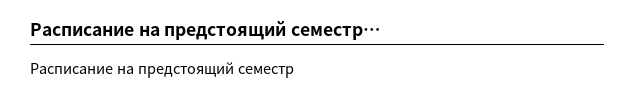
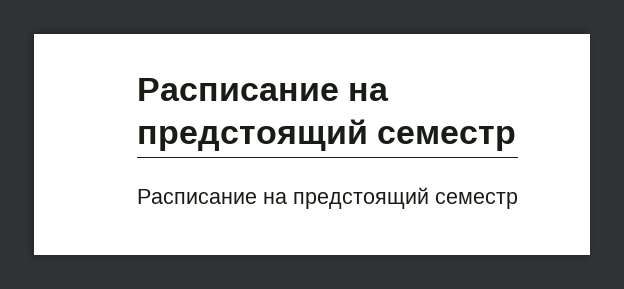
[30,21,382,40] Расписание на предстоящий семестр… -> [137,78,390,101] [137,119,517,151] Расписание на предстоящий семестр

